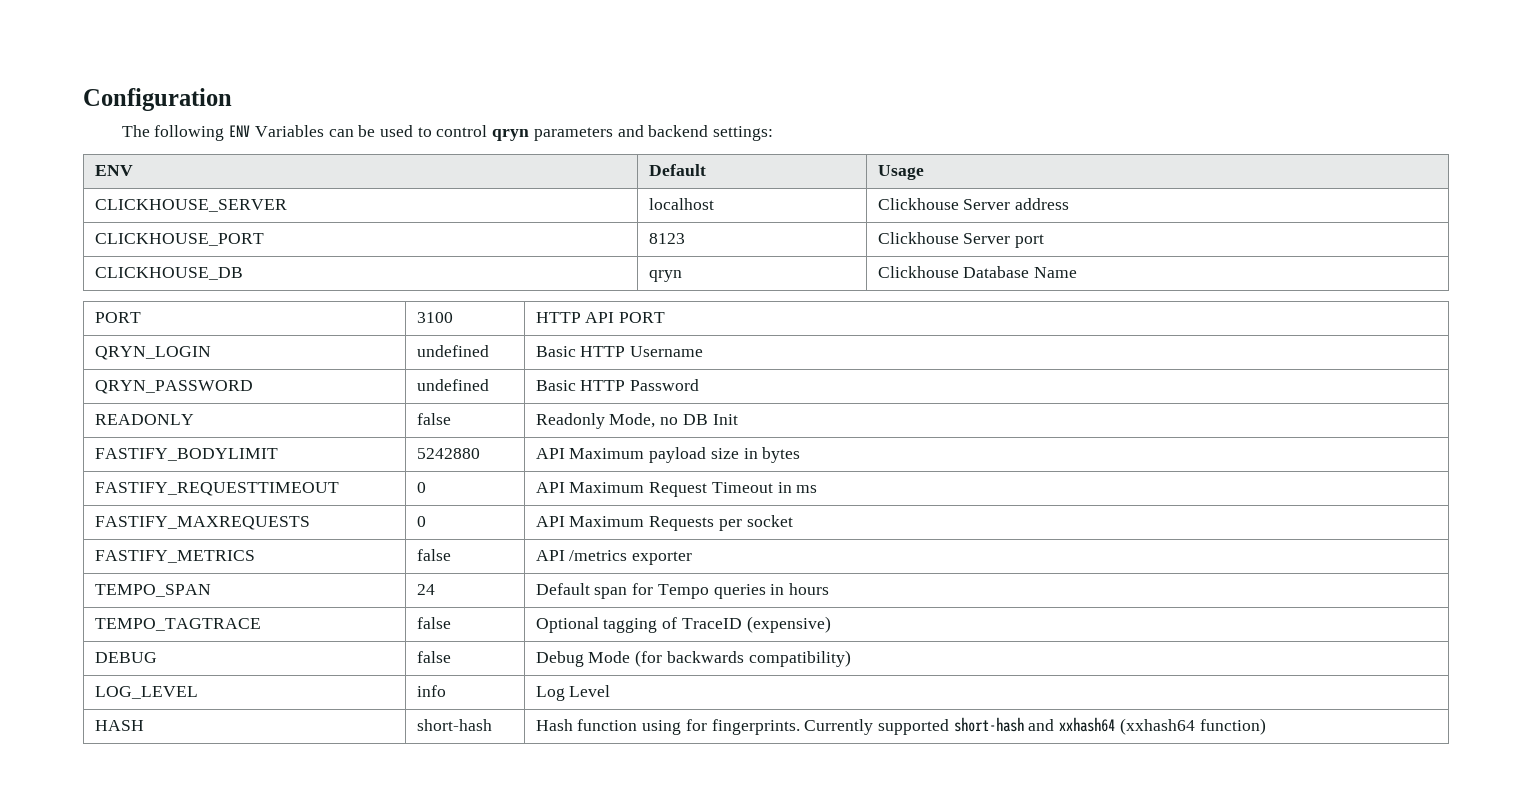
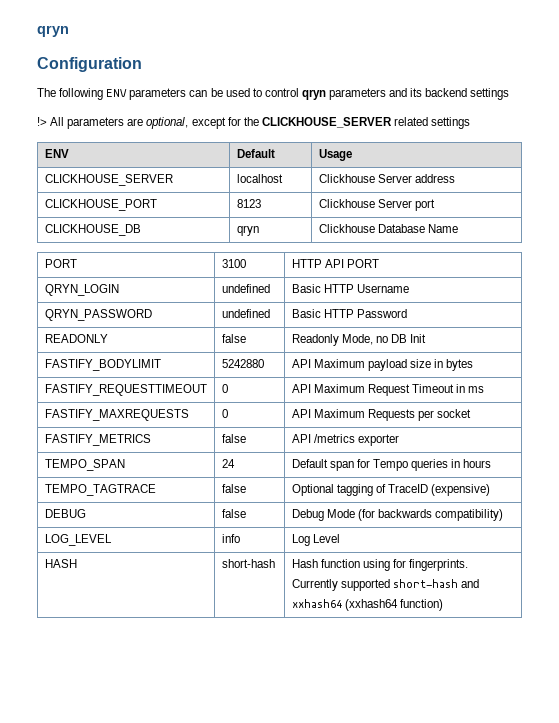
(83, 99) none -> [37,25,69,37] qryn //
[254,125,324,137] Variables -> [129,88,187,100] parameters
[648,125,774,141] backend settings: -> [410,88,510,100] [37,117,471,129] its backend settings // !> All parameters are optional, except for the CLICKHOUSE_SERVER related settings

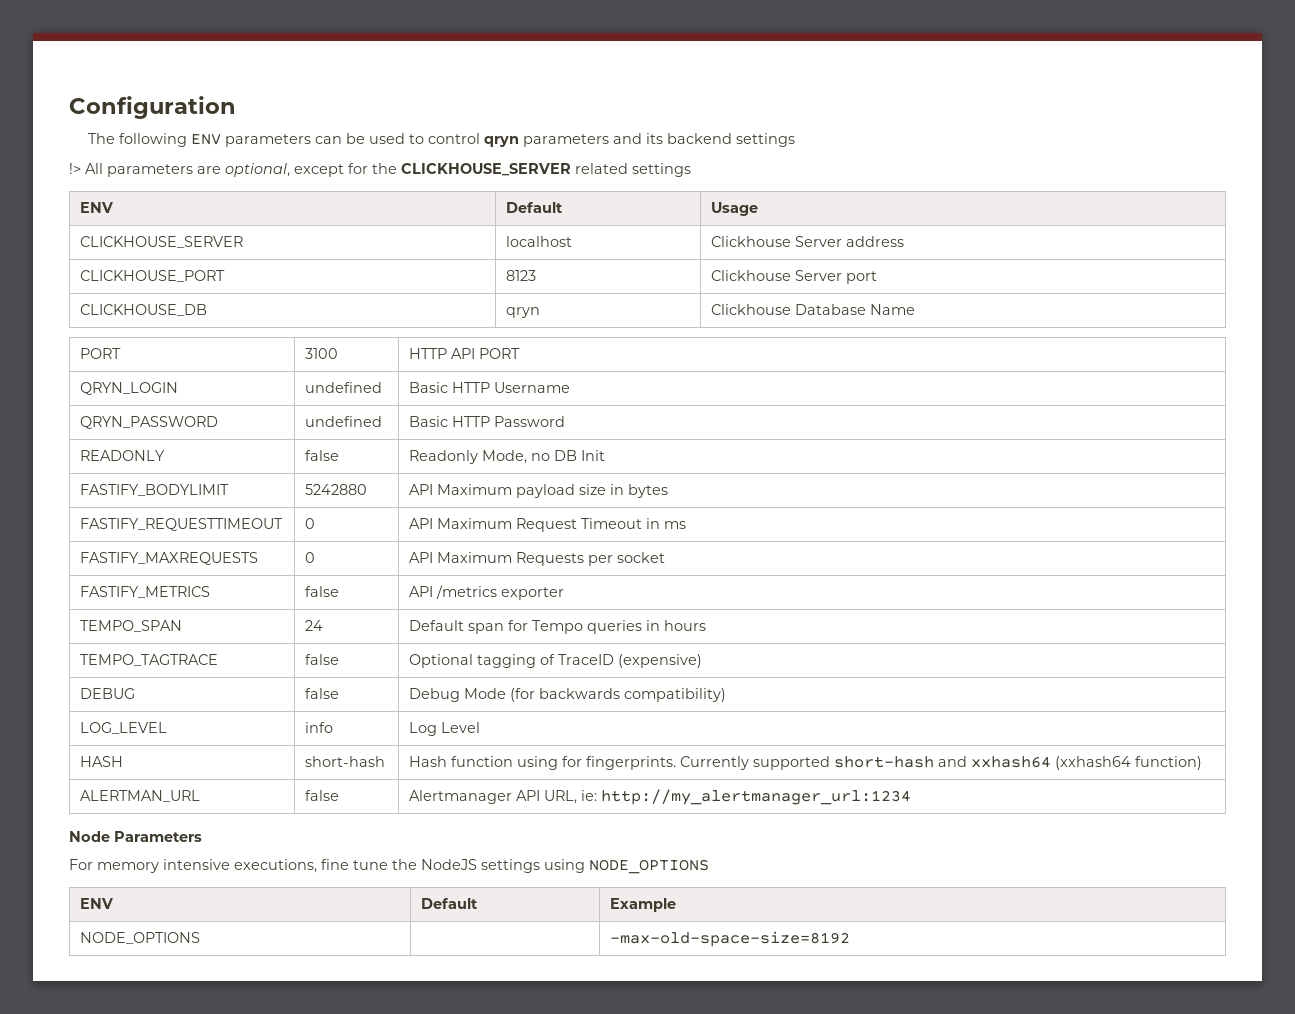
[37,25,69,37] qryn // -> (69, 107) none
(444, 605) none -> [80,790,201,802] [305,790,340,801] [409,789,912,805] [69,831,202,842] [69,859,709,874] [80,898,114,909] [421,898,479,909] [610,898,677,912] [80,932,201,944] [610,931,851,947] // ALERTMAN_URL | false | Alertmanager API URL, ie: http://my_alertmanager_url:1234 // Node Parameters // For memory intensive executions, fine tune the NodeJS settings using NODE_OPTIONS // ENV | Default | Example // NODE_OPTIONS | | -max-old-space-size=8192

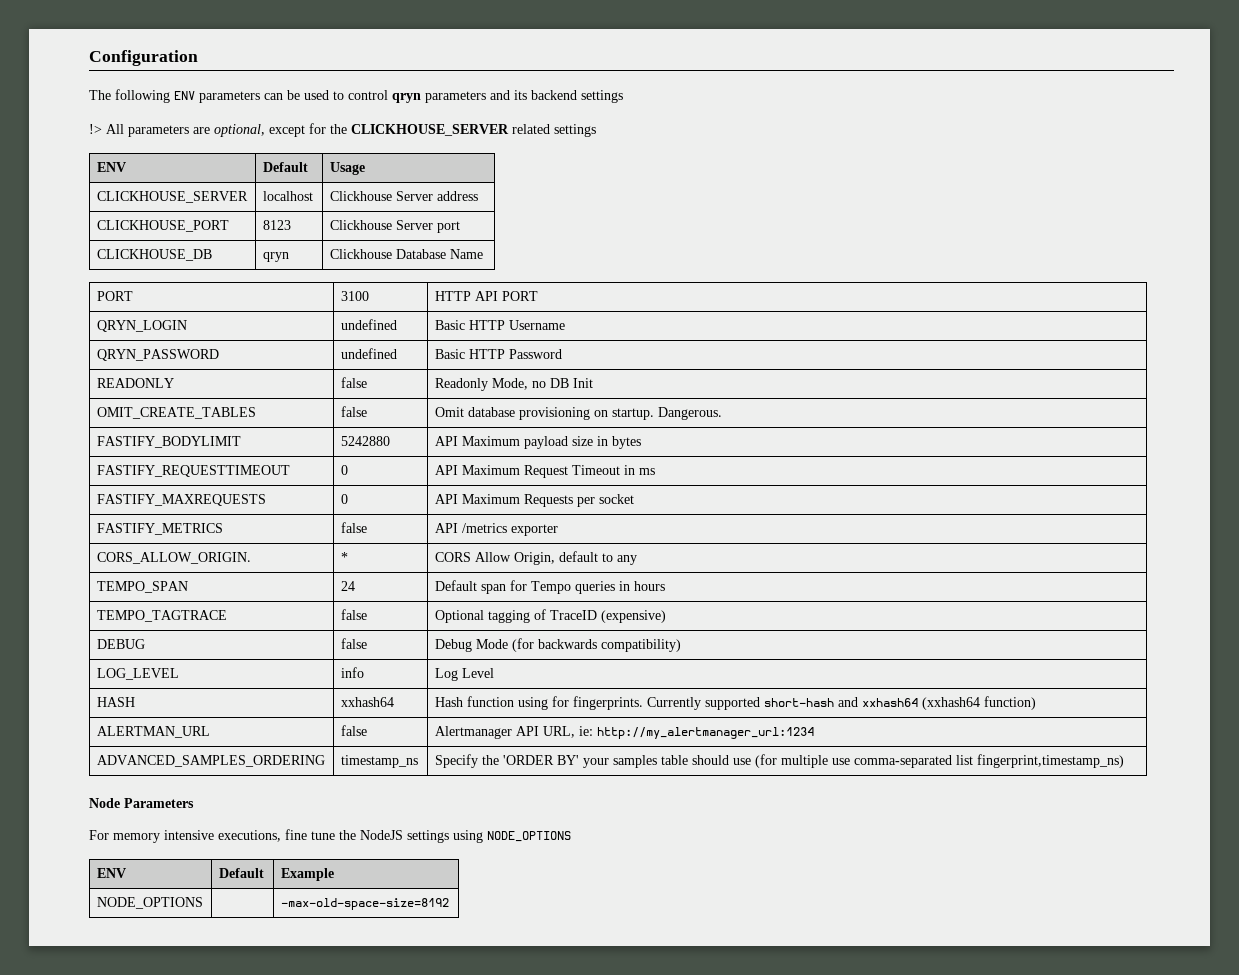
(606, 455) none -> [96,407,256,419] [340,406,367,417] [434,407,722,420] // OMIT_CREATE_TABLES | false | Omit database provisioning on startup. Dangerous.
(565, 593) none -> [96,552,251,564] [340,552,348,562] [434,551,637,565] // CORS_ALLOW_ORIGIN. | * | CORS Allow Origin, default to any
[305,756,386,767] short-hash -> [340,697,394,707] xxhash64
(912, 797) none -> [96,755,325,767] [340,755,418,768] [434,754,1124,768] // ADVANCED_SAMPLES_ORDERING | timestamp_ns | Specify the 'ORDER BY' your samples table should use (for multiple use comma-separated list fingerprint,timestamp_ns)

